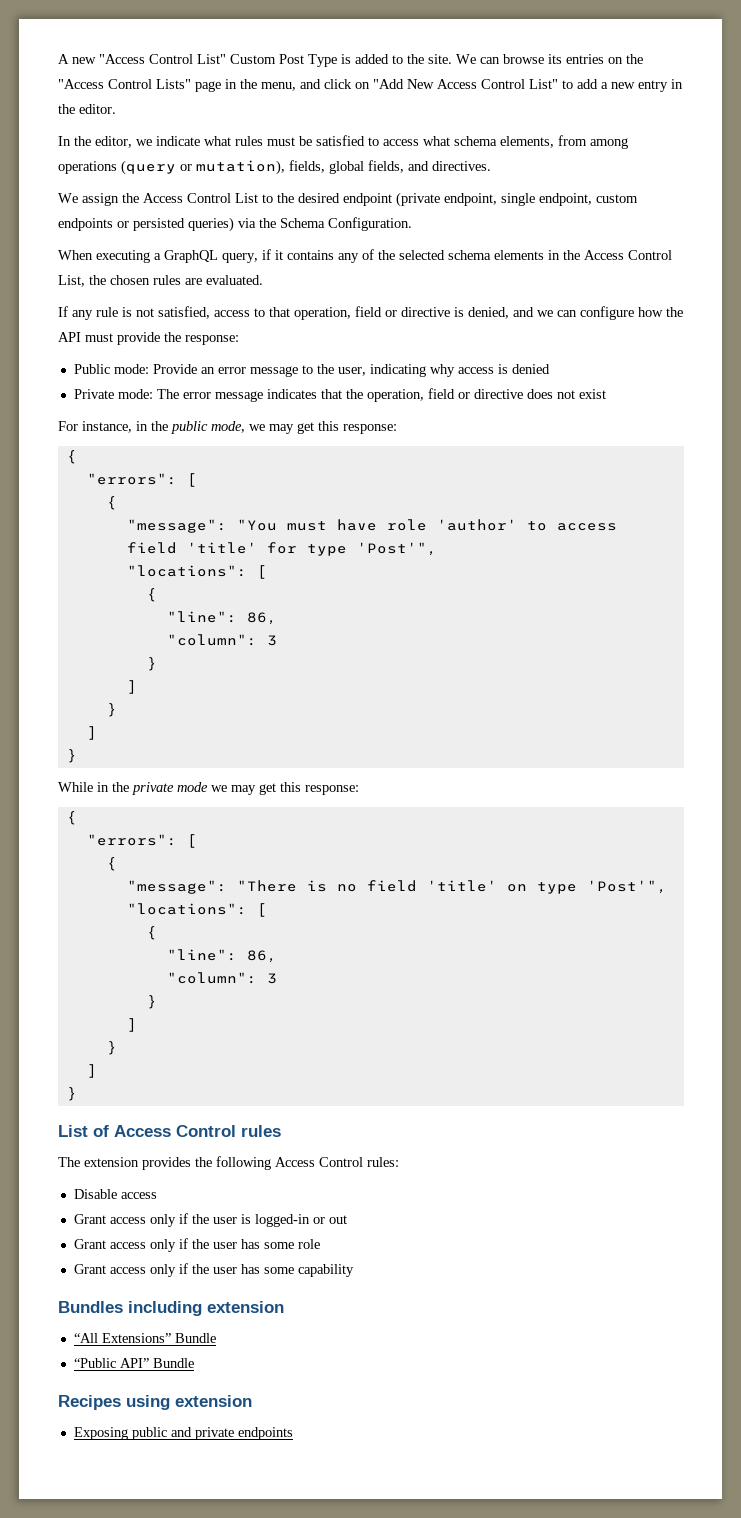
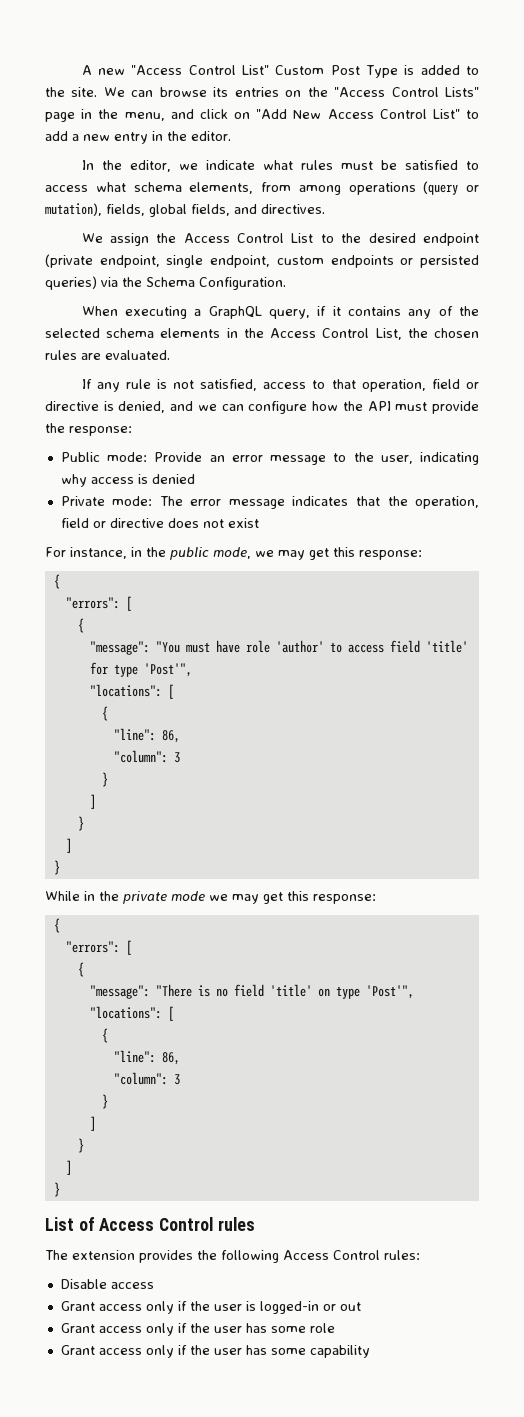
[58,1301,284,1316] [73,1333,216,1343] [73,1358,194,1368] [58,1395,252,1410] [73,1427,293,1440] // Bundles including extension // “All Extensions” Bundle // “Public API” Bundle // Recipes using extension // Exposing public and private endpoints -> (370, 1351) none

